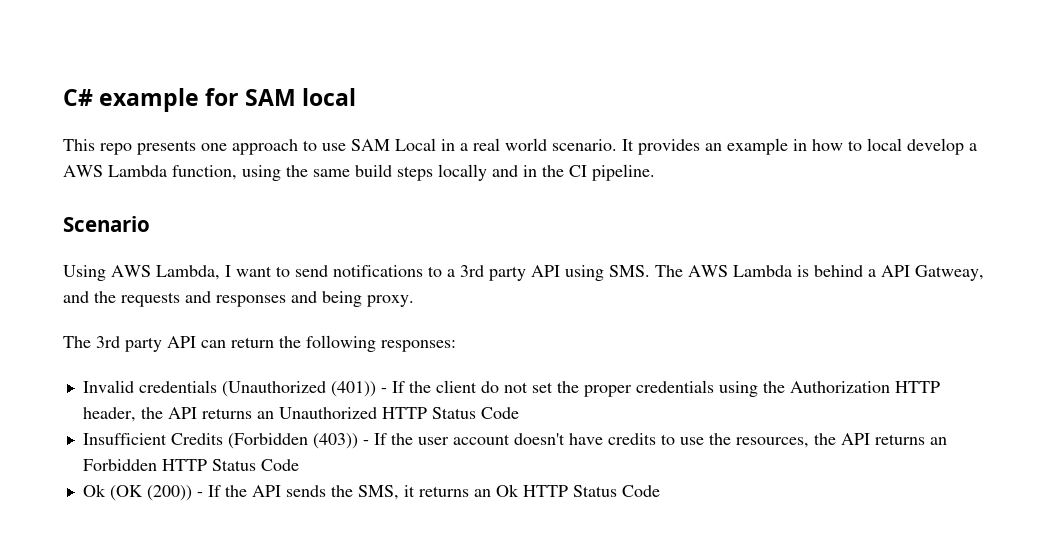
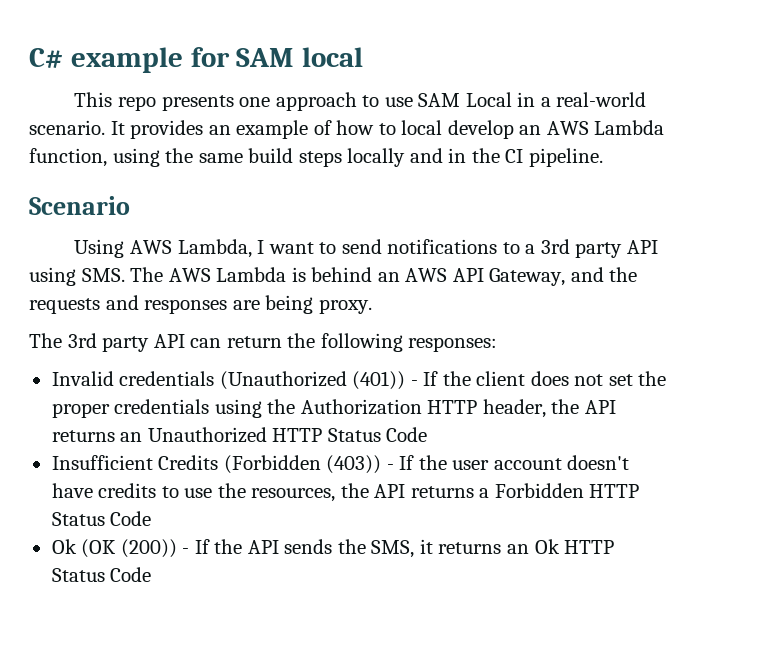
[473,138,547,151] real world -> [556,92,647,107] real-world
[793,139,807,151] in -> [313,120,332,135] of
[969,143,977,151] a -> [519,125,542,135] an
[868,265,984,281] a API Gatweay, -> [377,268,566,286] an AWS API Gateway,
[291,291,317,303] and -> [232,300,260,310] are
[480,381,499,393] do -> [530,371,569,386] does
[929,437,947,445] an -> [479,488,490,498] a

